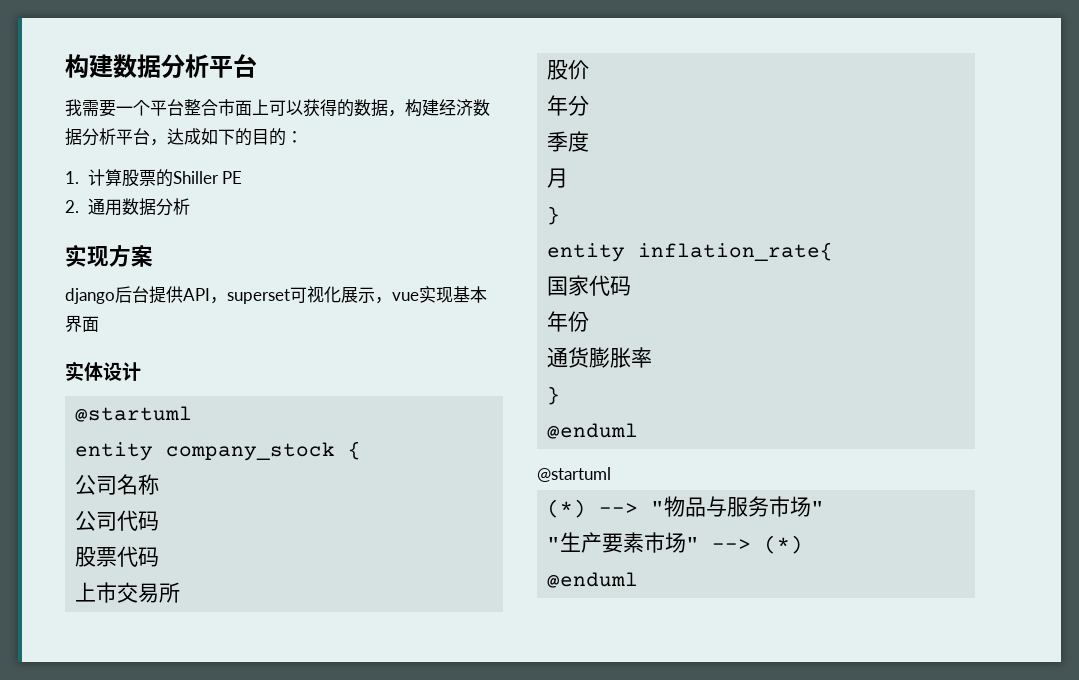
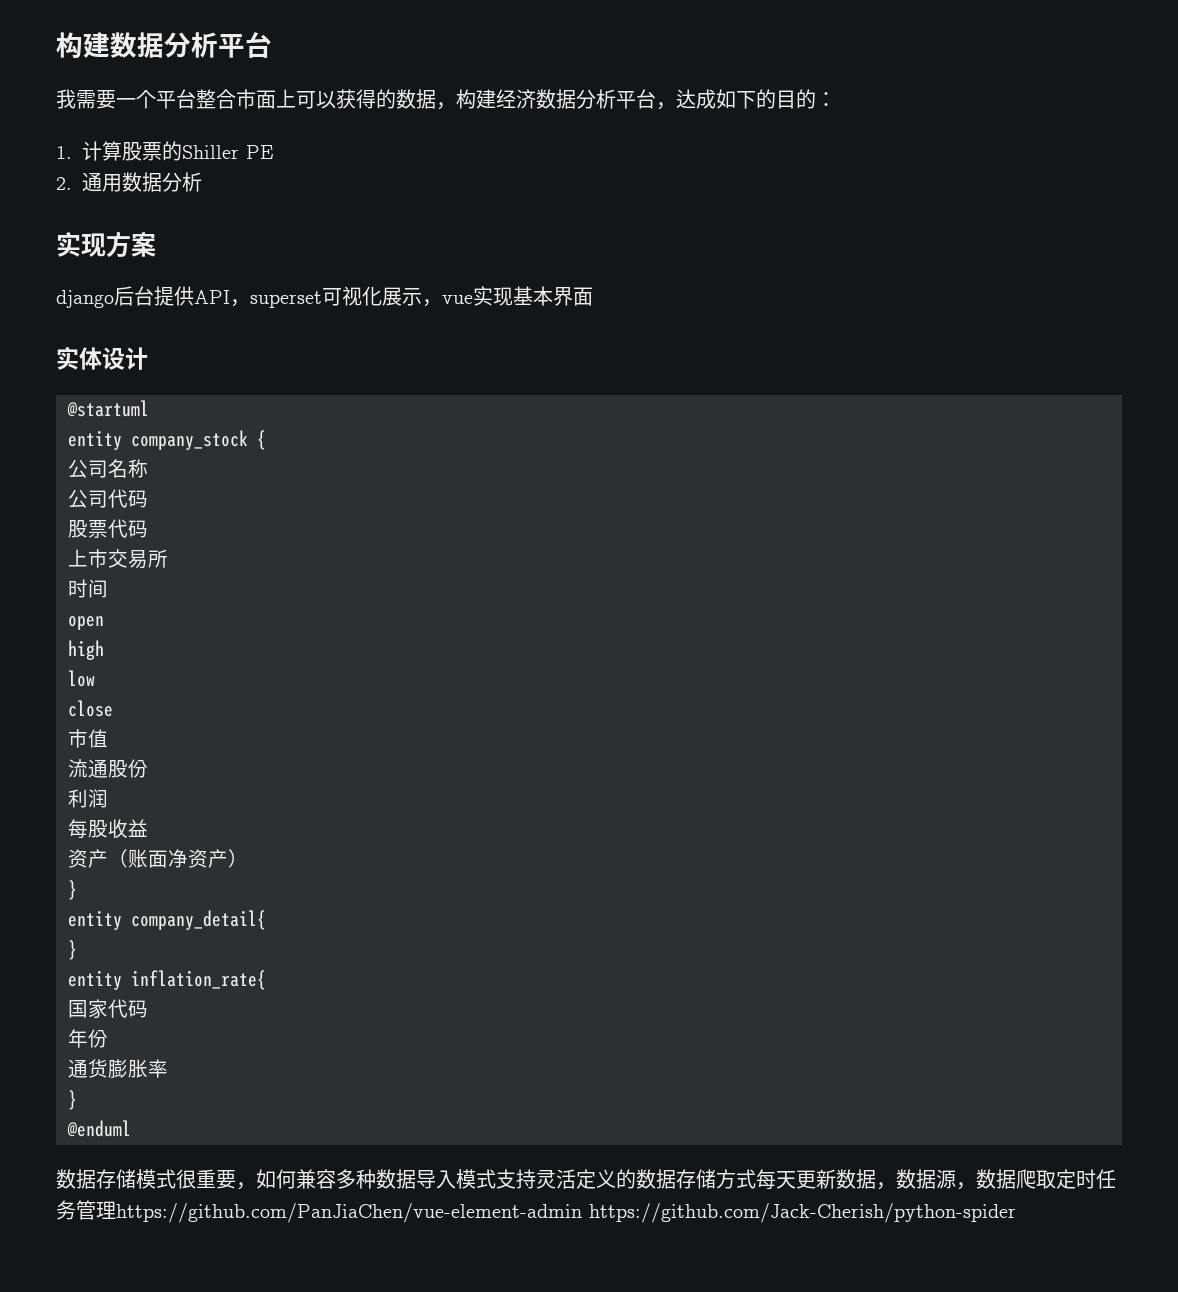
[547,60,590,80] [547,95,590,116] [547,131,590,152] [547,168,569,188] 股价 // 年分 // 季度 // 月 -> [68,579,108,598] [68,616,104,630] [68,640,104,660] [68,670,95,687] [68,700,113,717] [68,729,108,748] [68,759,148,778] [68,789,108,808] [68,819,148,839] [68,849,248,868] [68,880,77,900] [68,910,266,930] 时间 // open // high // low // close // 市值 // 流通股份 // 利润 // 每股收益 // 资产（账面净资产） // } // entity company_detail{
[537,467,611,482] [547,496,825,518] [547,532,804,554] [547,572,639,588] @startuml // (*) --> "物品与服务市场" // "生产要素市场" --> (*) // @enduml -> [56,1169,1116,1190] [56,1200,1016,1223] 数据存储模式很重要，如何兼容多种数据导入模式支持灵活定义的数据存储方式每天更新数据，数据源，数据爬取定时任务管理https://github.com/PanJiaChen/vue-element-admin https://github.com/Jack-Cherish/python-spider

